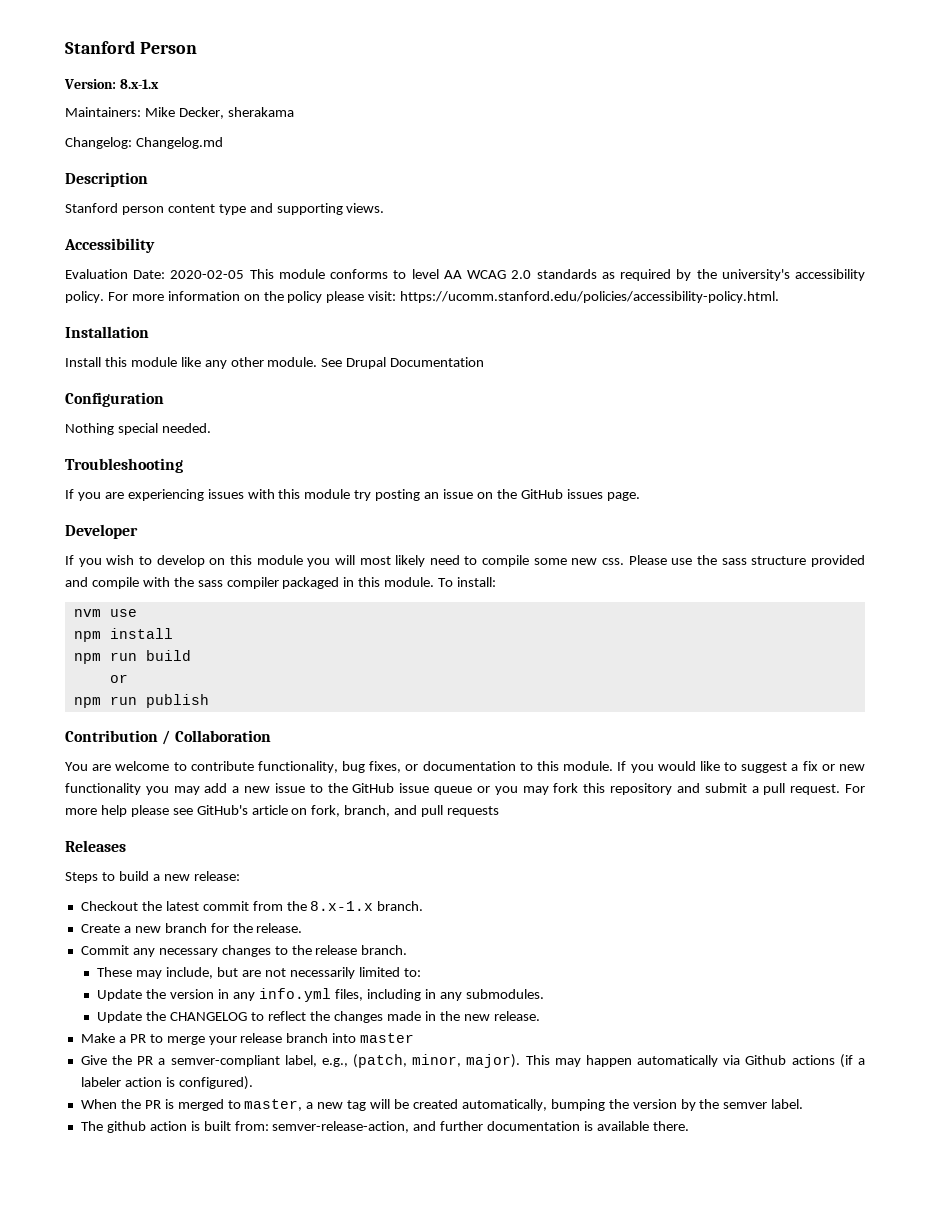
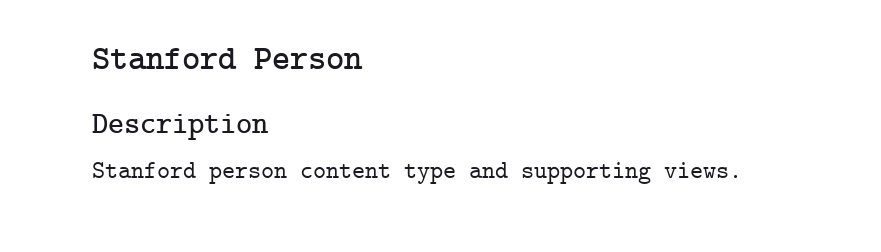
[64,79,159,89] [65,107,294,119] [65,137,223,149] // Version: 8.x-1.x // Maintainers: Mike Decker, sherakama // Changelog: Changelog.md -> (363, 58) none
[64,238,155,253] [65,269,866,281] [65,291,780,303] [65,326,149,338] [65,357,485,369] [65,392,164,407] [65,423,211,435] [65,458,183,473] [65,489,640,501] [65,524,138,539] [65,555,866,567] [65,577,497,589] [73,609,137,617] [73,628,173,642] [73,650,191,664] [109,674,128,683] [73,694,209,708] [65,730,271,745] [65,761,865,773] [65,783,866,795] [65,805,500,817] [65,840,126,852] [65,871,240,883] [80,901,424,911] [80,923,303,933] [80,945,408,957] [97,967,421,979] [97,988,544,1002] [97,1011,540,1023] [80,1033,415,1045] [80,1054,866,1068] [80,1076,253,1090] [80,1099,804,1111] [80,1121,689,1133] // Accessibility // Evaluation Date: 2020-02-05 This module conforms to level AA WCAG 2.0 standards as required by the university's accessibility policy. For more information on the policy please visit: https://ucomm.stanford.edu/policies/accessibility-policy.html. // Installation // Install this module like any other module. See Drupal Documentation // Configuration // Nothing special needed. // Troubleshooting // If you are experiencing issues with this module try posting an issue on the GitHub issues page. // Developer // If you wish to develop on this module you will most likely need to compile some new css. Please use the sass structure provided and compile with the sass compiler packaged in this module. To install: // nvm use // npm install // npm run build // or // npm run publish // Contribution / Collaboration // You are welcome to contribute functionality, bug fixes, or documentation to this module. If you would like to suggest a fix or new functionality you may add a new issue to the GitHub issue queue or you may fork this repository and submit a pull request. For more help please see GitHub's article on fork, branch, and pull requests // Releases // Steps to build a new release: // Checkout the latest commit from the 8.x-1.x branch. // Create a new branch for the release. // Commit any necessary changes to the release branch. // These may include, but are not necessarily limited to: // Update the version in any info.yml files, including in any submodules. // Update the CHANGELOG to reflect the changes made in the new release. // Make a PR to merge your release branch into master // Give the PR a semver-compliant label, e.g., (patch, minor, major). This may happen automatically via Github actions (if a labeler action is configured). // When the PR is merged to master, a new tag will be created automatically, bumping the version by the semver label. // The github action is built from: semver-release-action, and further documentation is available there. -> (742, 170) none

